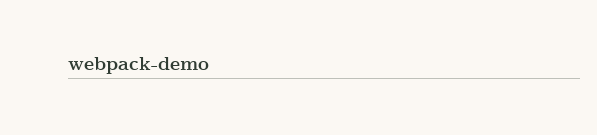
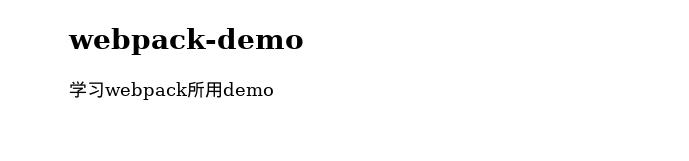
(209, 65) none -> [69,81,274,100] // 学习webpack所用demo

